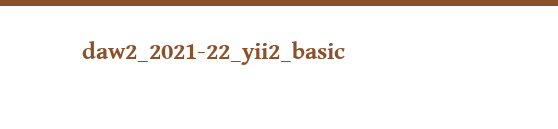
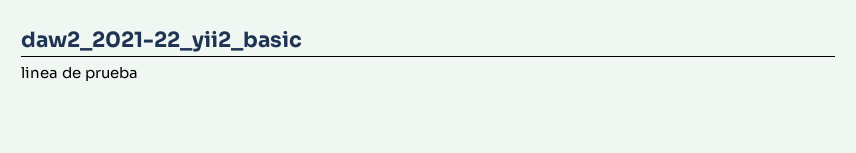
(345, 53) none -> [21,66,139,81] // linea de prueba

